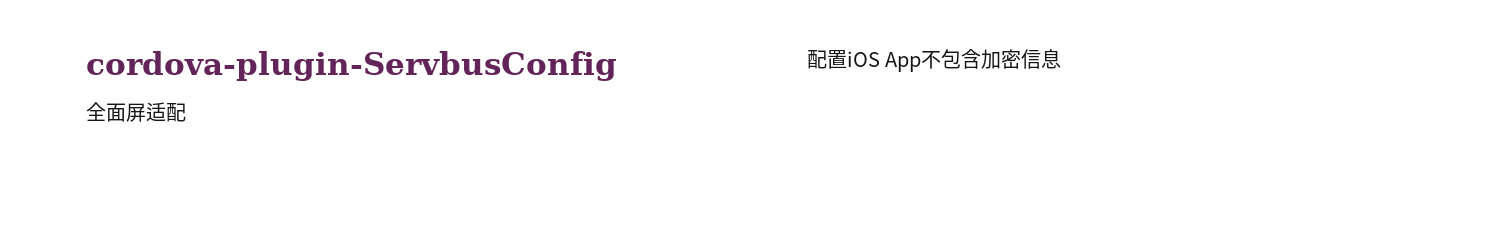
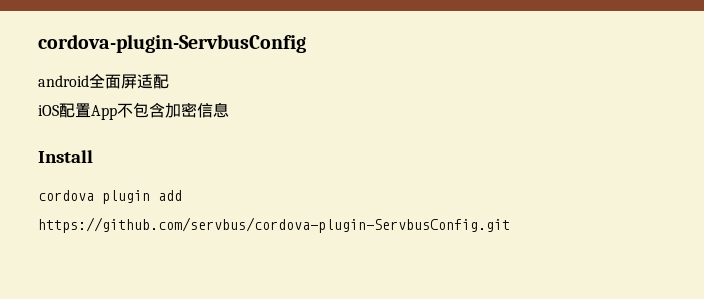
(617, 66) none -> [38,75,89,87] android
[807,50,880,69] 配置iOS -> [38,103,91,118] iOS配置
(1062, 59) none -> [38,150,93,163] [38,190,182,204] [38,217,510,233] // Install // cordova plugin add https://github.com/servbus/cordova-plugin-ServbusConfig.git

